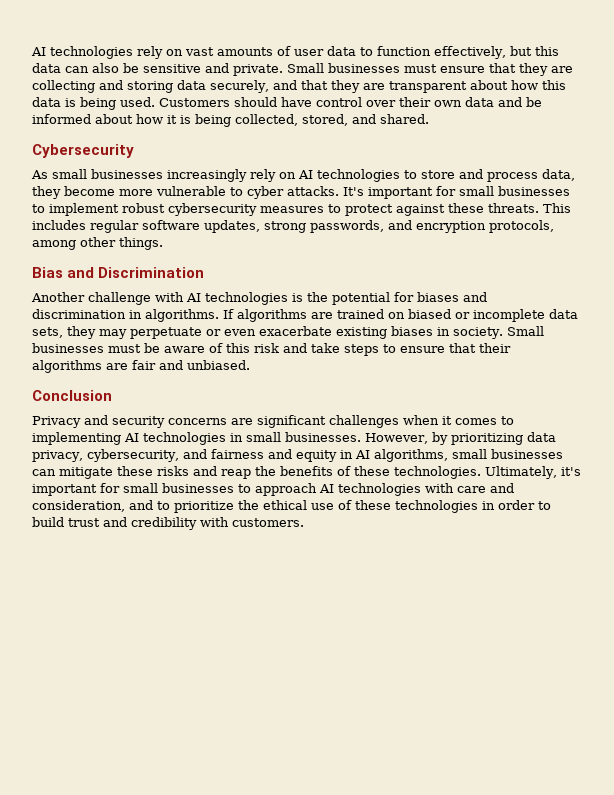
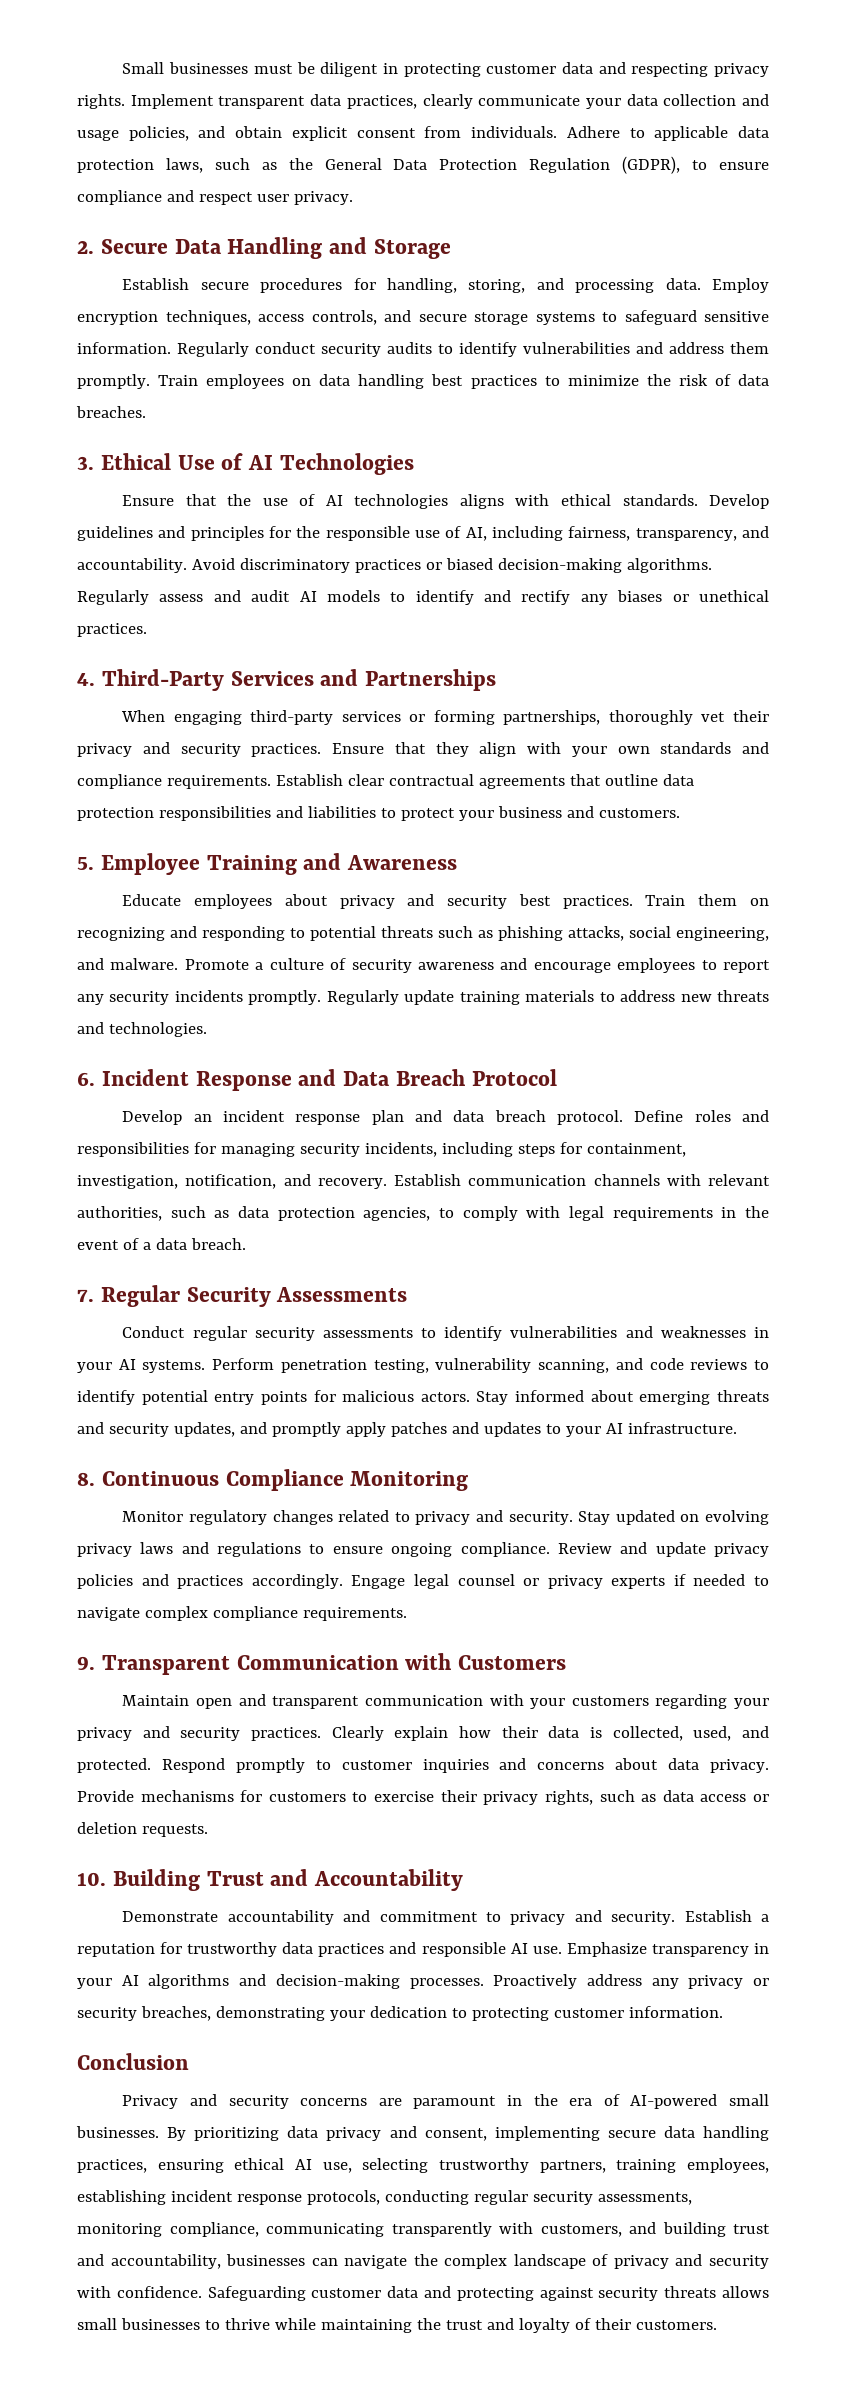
[31,46,559,59] [32,63,573,76] [32,80,566,93] [32,97,542,110] [32,114,429,127] [32,144,134,158] [31,169,575,182] [32,186,570,199] [32,203,571,216] [32,220,554,233] [32,237,163,250] [32,267,205,278] [31,292,487,305] [32,309,578,322] [32,326,544,339] [32,343,511,356] [32,360,250,373] AI technologies rely on vast amounts of user data to function effectively, but this data can also be sensitive and private. Small businesses must ensure that they are collecting and storing data securely, and that they are transparent about how this data is being used. Customers should have control over their own data and be informed about how it is being collected, stored, and shared. // Cybersecurity // As small businesses increasingly rely on AI technologies to store and process data, they become more vulnerable to cyber attacks. It's important for small businesses to implement robust cybersecurity measures to protect against these threats. This includes regular software updates, strong passwords, and encryption protocols, among other things. // Bias and Discrimination // Another challenge with AI technologies is the potential for biases and discrimination in algorithms. If algorithms are trained on biased or incomplete data sets, they may perpetuate or even exacerbate existing biases in society. Small businesses must be aware of this risk and take steps to ensure that their algorithms are fair and unbiased. -> [122,62,769,77] [77,94,769,109] [77,126,770,141] [77,156,769,174] [77,190,353,205] [77,237,451,259] [122,278,769,293] [77,310,769,325] [77,342,769,357] [77,374,770,389] [76,406,146,418] [77,453,414,475] [122,494,769,509] [77,526,769,541] [77,558,712,573] [77,590,770,605] [77,623,147,637] [77,669,496,691] [121,710,769,725] [77,742,769,757] [77,774,694,789] [77,806,680,821] [77,853,457,875] [122,894,769,909] [77,926,769,941] [77,958,770,973] [77,990,769,1005] [77,1022,207,1037] [77,1069,557,1091] [122,1110,769,1125] [77,1142,686,1157] [77,1174,770,1189] [77,1206,769,1221] [77,1238,246,1250] [77,1285,408,1307] [122,1326,769,1341] [77,1358,770,1373] [77,1390,769,1405] [77,1422,737,1437] [77,1469,469,1491] [122,1510,769,1525] [77,1542,770,1557] [77,1574,769,1589] [77,1606,407,1621] [77,1653,566,1675] [122,1694,769,1709] [77,1726,769,1741] [77,1758,769,1773] [77,1790,770,1805] [77,1822,208,1837] [77,1869,463,1891] [122,1910,769,1925] [77,1942,769,1957] [77,1974,769,1989] [77,2006,723,2021] Small businesses must be diligent in protecting customer data and respecting privacy rights. Implement transparent data practices, clearly communicate your data collection and usage policies, and obtain explicit consent from individuals. Adhere to applicable data protection laws, such as the General Data Protection Regulation (GDPR), to ensure compliance and respect user privacy. // 2. Secure Data Handling and Storage // Establish secure procedures for handling, storing, and processing data. Employ encryption techniques, access controls, and secure storage systems to safeguard sensitive information. Regularly conduct security audits to identify vulnerabilities and address them promptly. Train employees on data handling best practices to minimize the risk of data breaches. // 3. Ethical Use of AI Technologies // Ensure that the use of AI technologies aligns with ethical standards. Develop guidelines and principles for the responsible use of AI, including fairness, transparency, and accountability. Avoid discriminatory practices or biased decision-making algorithms. Regularly assess and audit AI models to identify and rectify any biases or unethical practices. // 4. Third-Party Services and Partnerships // When engaging third-party services or forming partnerships, thoroughly vet their privacy and security practices. Ensure that they align with your own standards and compliance requirements. Establish clear contractual agreements that outline data protection responsibilities and liabilities to protect your business and customers. // 5. Employee Training and Awareness // Educate employees about privacy and security best practices. Train them on recognizing and responding to potential threats such as phishing attacks, social engineering, and malware. Promote a culture of security awareness and encourage employees to report any security incidents promptly. Regularly update training materials to address new threats and technologies. // 6. Incident Response and Data Breach Protocol // Develop an incident response plan and data breach protocol. Define roles and responsibilities for managing security incidents, including steps for containment, investigation, notification, and recovery. Establish communication channels with relevant authorities, such as data protection agencies, to comply with legal requirements in the event of a data breach. // 7. Regular Security Assessments // Conduct regular security assessments to identify vulnerabilities and weaknesses in your AI systems. Perform penetration testing, vulnerability scanning, and code reviews to identify potential entry points for malicious actors. Stay informed about emerging threats and security updates, and promptly apply patches and updates to your AI infrastructure. // 8. Continuous Compliance Monitoring // Monitor regulatory changes related to privacy and security. Stay updated on evolving privacy laws and regulations to ensure ongoing compliance. Review and update privacy policies and practices accordingly. Engage legal counsel or privacy experts if needed to navigate complex compliance requirements. // 9. Transparent Communication with Customers // Maintain open and transparent communication with your customers regarding your privacy and security practices. Clearly explain how their data is collected, used, and protected. Respond promptly to customer inquiries and concerns about data privacy. Provide mechanisms for customers to exercise their privacy rights, such as data access or deletion requests. // 10. Building Trust and Accountability // Demonstrate accountability and commitment to privacy and security. Establish a reputation for trustworthy data practices and responsible AI use. Emphasize transparency in your AI algorithms and decision-making processes. Proactively address any privacy or security breaches, demonstrating your dedication to protecting customer information.
[257,415,514,428] [32,432,556,445] [32,449,563,462] [32,466,581,479] [32,483,514,496] [32,500,551,513] [32,517,229,530] significant challenges when it comes to implementing AI technologies in small businesses. However, by prioritizing data privacy, cybersecurity, and fairness and equity in AI algorithms, small businesses can mitigate these risks and reap the benefits of these technologies. Ultimately, it's important for small businesses to approach AI technologies with care and consideration, and to prioritize the ethical use of these technologies in order to build trust and credibility with -> [413,2094,769,2109] [76,2126,770,2141] [77,2158,769,2173] [77,2190,692,2205] [77,2222,770,2237] [77,2254,769,2269] [77,2286,769,2301] [77,2318,631,2333] paramount in the era of AI-powered small businesses. By prioritizing data privacy and consent, implementing secure data handling practices, ensuring ethical AI use, selecting trustworthy partners, training employees, establishing incident response protocols, conducting regular security assessments, monitoring compliance, communicating transparently with customers, and building trust and accountability, businesses can navigate the complex landscape of privacy and security with confidence. Safeguarding customer data and protecting against security threats allows small businesses to thrive while maintaining the trust and loyalty of their

